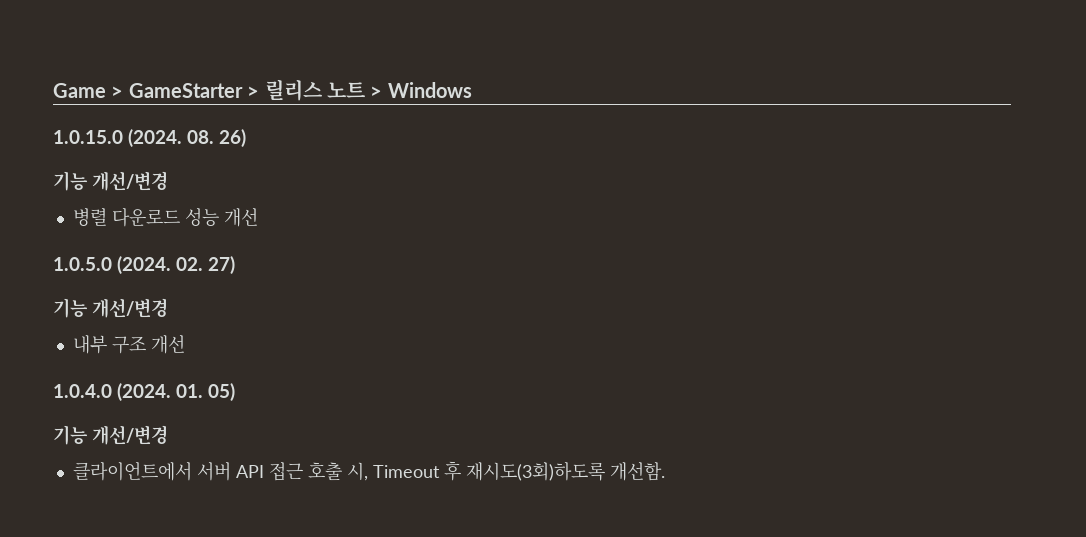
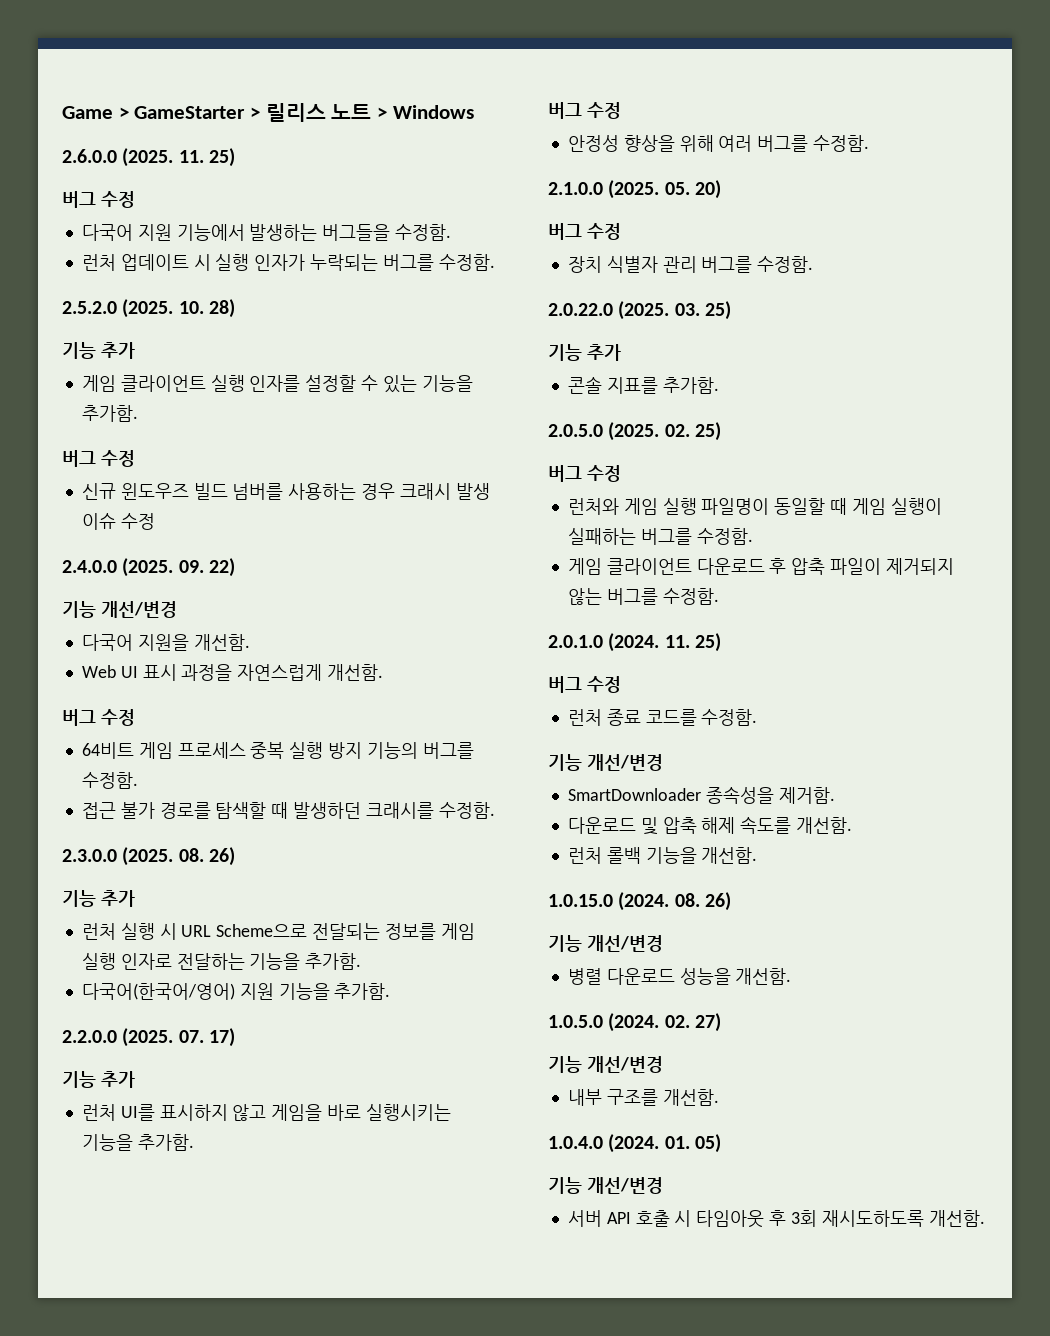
(472, 90) none -> [62,148,235,167] [62,191,135,208] [81,224,452,241] [81,254,495,271] [62,299,235,318] [62,342,135,359] [81,375,473,393] [81,405,138,422] [62,450,135,467] [81,483,490,500] [81,513,155,530] [62,558,235,577] [62,601,177,618] [81,634,250,651] [81,664,384,681] [62,709,135,726] [81,742,474,759] [81,772,138,789] [81,802,495,819] [62,847,235,866] [62,890,135,907] [81,923,475,940] [81,953,362,970] [81,983,391,1000] [62,1028,235,1047] [62,1071,135,1088] [81,1104,451,1121] [81,1134,194,1151] [548,102,621,119] [567,135,870,152] [548,180,721,199] [548,223,621,240] [567,256,814,273] [548,301,731,320] [548,344,621,361] [567,376,719,394] [548,422,721,441] [548,465,621,482] [567,498,942,515] [567,528,753,545] [567,558,954,575] [567,588,719,605] [548,633,721,652] [548,676,621,693] [567,709,758,726] [548,754,663,771] [567,786,835,804] [567,816,853,835] [567,847,758,864] // 2.6.0.0 (2025. 11. 25) // 버그 수정 // 다국어 지원 기능에서 발생하는 버그들을 수정함. // 런처 업데이트 시 실행 인자가 누락되는 버그를 수정함. // 2.5.2.0 (2025. 10. 28) // 기능 추가 // 게임 클라이언트 실행 인자를 설정할 수 있는 기능을 추가함. // 버그 수정 // 신규 윈도우즈 빌드 넘버를 사용하는 경우 크래시 발생 이슈 수정 // 2.4.0.0 (2025. 09. 22) // 기능 개선/변경 // 다국어 지원을 개선함. // Web UI 표시 과정을 자연스럽게 개선함. // 버그 수정 // 64비트 게임 프로세스 중복 실행 방지 기능의 버그를 수정함. // 접근 불가 경로를 탐색할 때 발생하던 크래시를 수정함. // 2.3.0.0 (2025. 08. 26) // 기능 추가 // 런처 실행 시 URL Scheme으로 전달되는 정보를 게임 실행 인자로 전달하는 기능을 추가함. // 다국어(한국어/영어) 지원 기능을 추가함. // 2.2.0.0 (2025. 07. 17) // 기능 추가 // 런처 UI를 표시하지 않고 게임을 바로 실행시키는 기능을 추가함. // 버그 수정 // 안정성 향상을 위해 여러 버그를 수정함. // 2.1.0.0 (2025. 05. 20) // 버그 수정 // 장치 식별자 관리 버그를 수정함. // 2.0.22.0 (2025. 03. 25) // 기능 추가 // 콘솔 지표를 추가함. // 2.0.5.0 (2025. 02. 25) // 버그 수정 // 런처와 게임 실행 파일명이 동일할 때 게임 실행이 실패하는 버그를 수정함. // 게임 클라이언트 다운로드 후 압축 파일이 제거되지 않는 버그를 수정함. // 2.0.1.0 (2024. 11. 25) // 버그 수정 // 런처 종료 코드를 수정함. // 기능 개선/변경 // SmartDownloader 종속성을 제거함. // 다운로드 및 압축 해제 속도를 개선함. // 런처 롤백 기능을 개선함.
[184,208,258,227] 성능 개선 -> [679,968,792,985] 성능을 개선함.
[111,335,185,354] 구조 개선 -> [606,1089,719,1106] 구조를 개선함.
[72,461,192,481] 클라이언트에서 -> (663, 1185) none
[268,461,605,481] 접근 호출 시, Timeout 후 재시도(3회)하도록 -> [635,1210,924,1228] 호출 시 타임아웃 후 3회 재시도하도록

